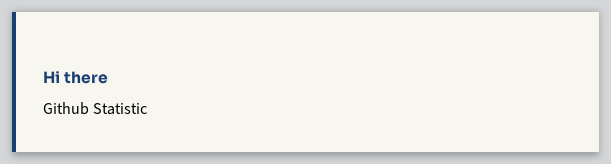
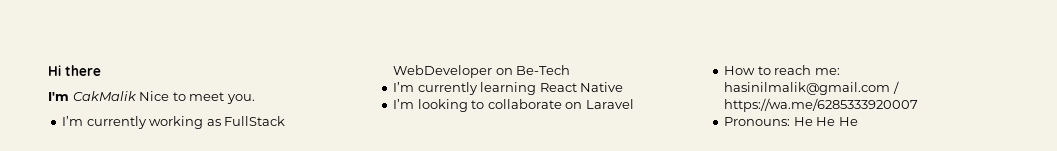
[43,102,148,115] Github Statistic -> [48,91,255,104] [62,116,286,129] [393,65,571,78] [393,82,624,95] [393,99,634,112] [724,65,840,75] [724,81,899,95] [724,98,919,112] [724,117,858,126] I'm CakMalik Nice to meet you. // I’m currently working as FullStack WebDeveloper on Be-Tech // I’m currently learning React Native // I’m looking to collaborate on Laravel // How to reach me: hasinilmalik@gmail.com / https://wa.me/6285333920007 // Pronouns: He He He

